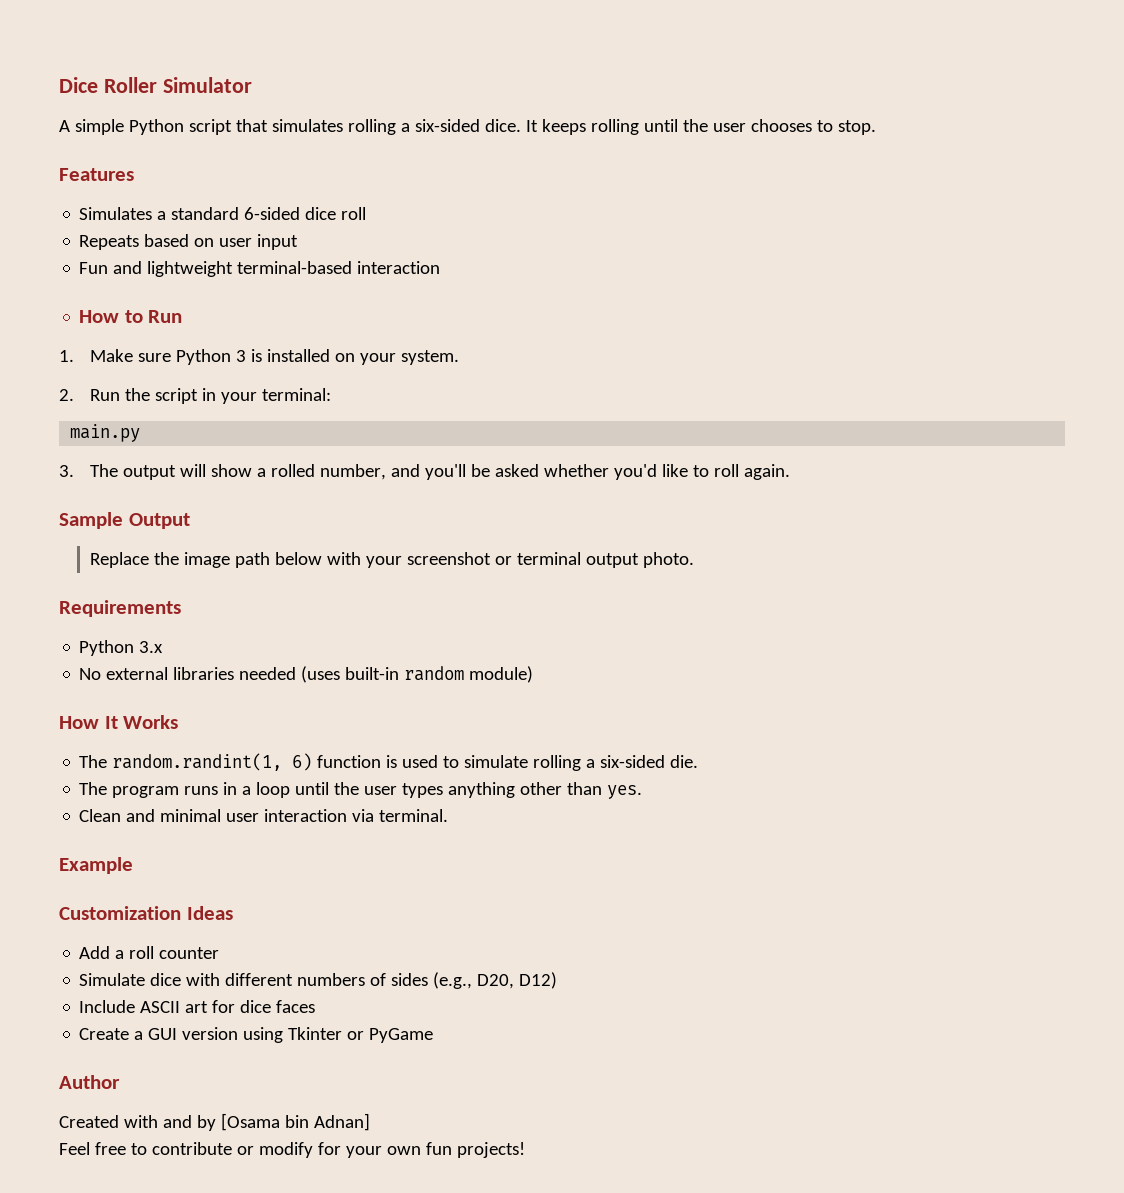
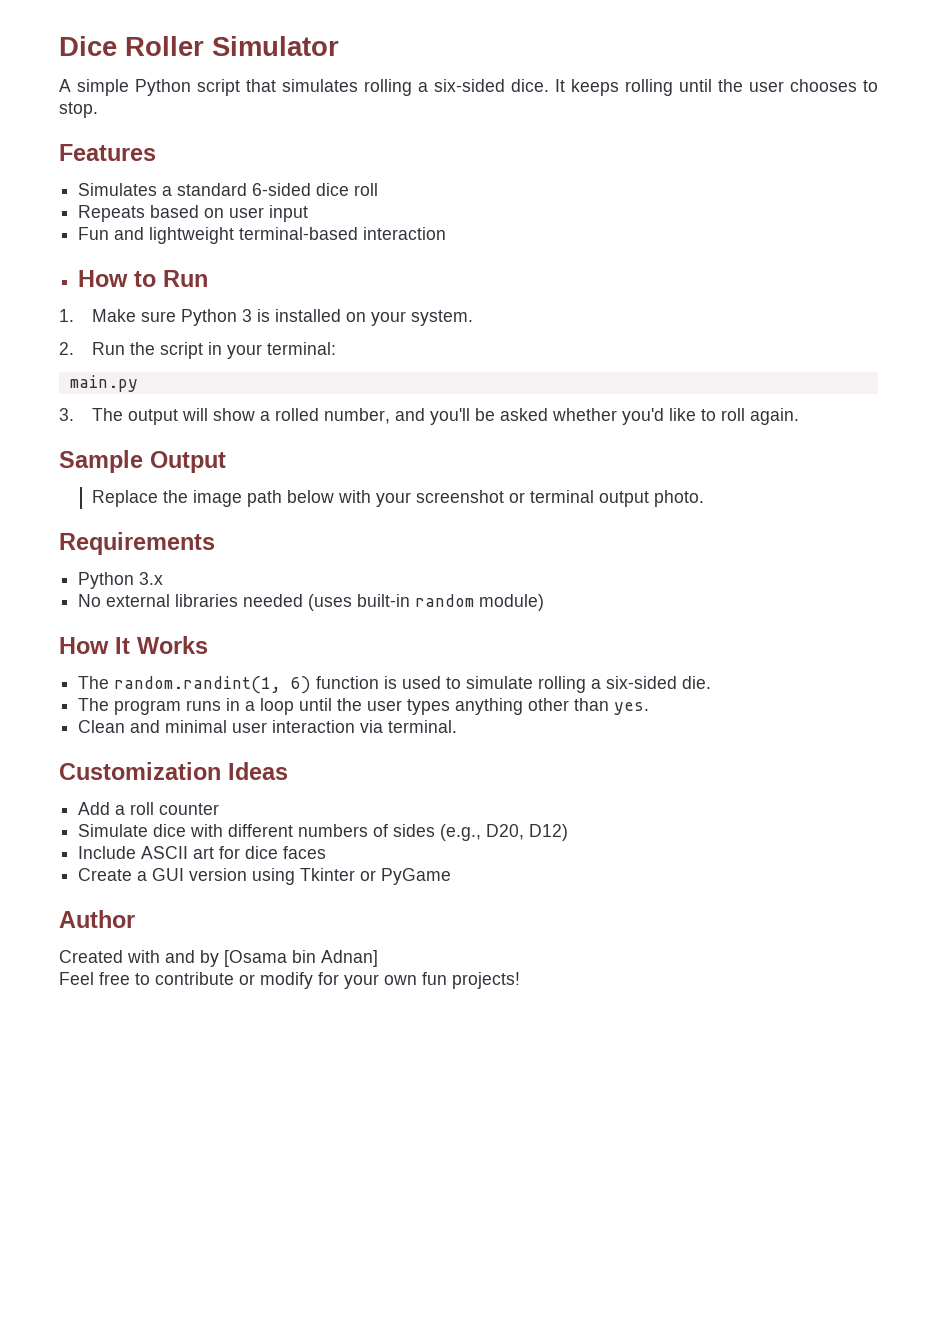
[59,857,133,874] // Example -> (458, 726) none

